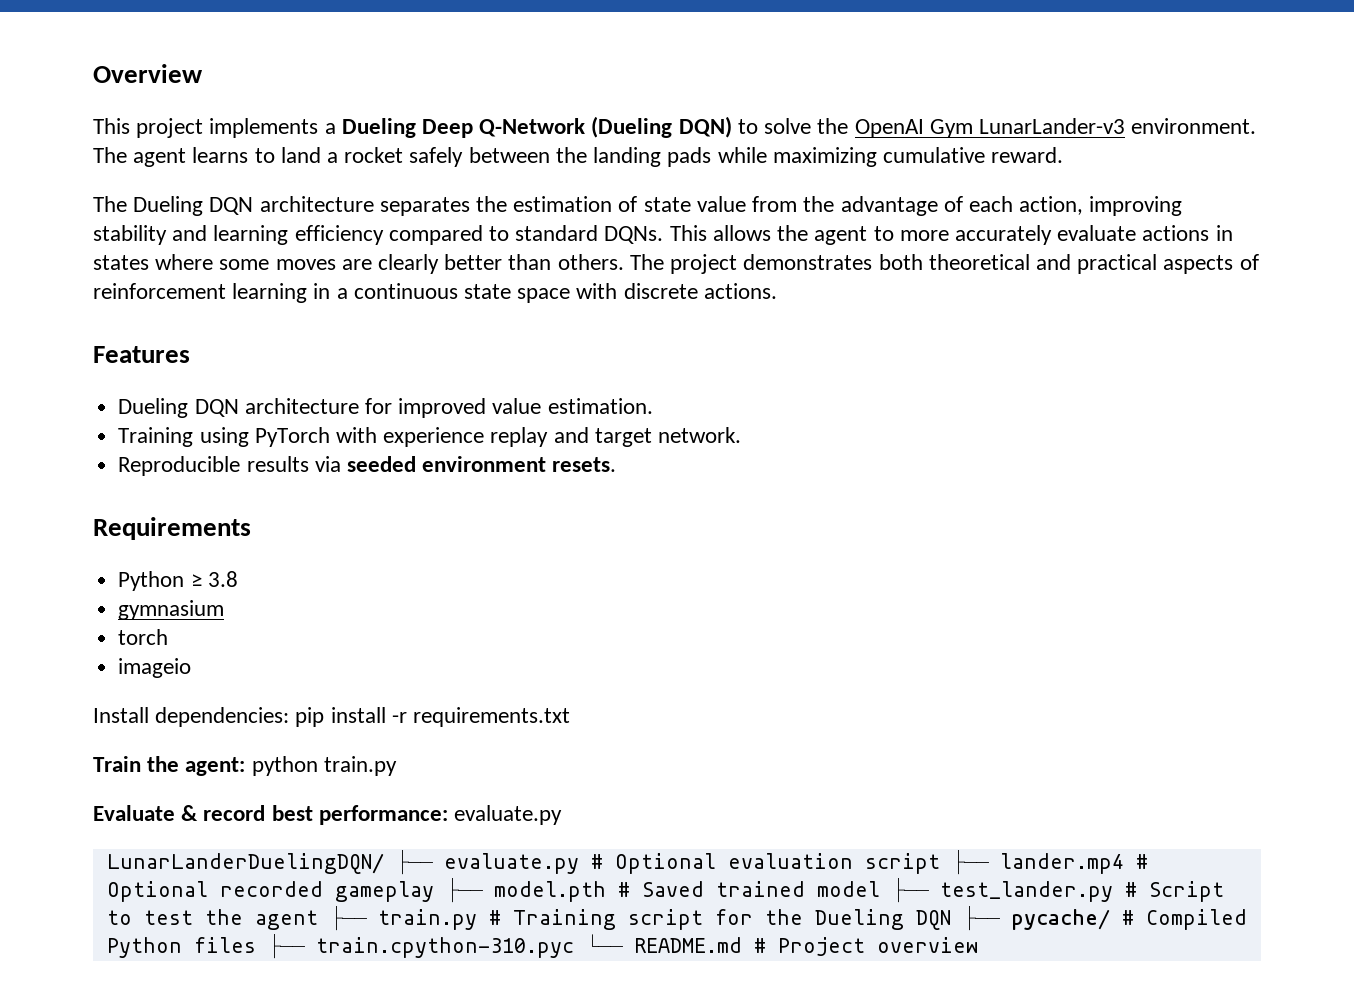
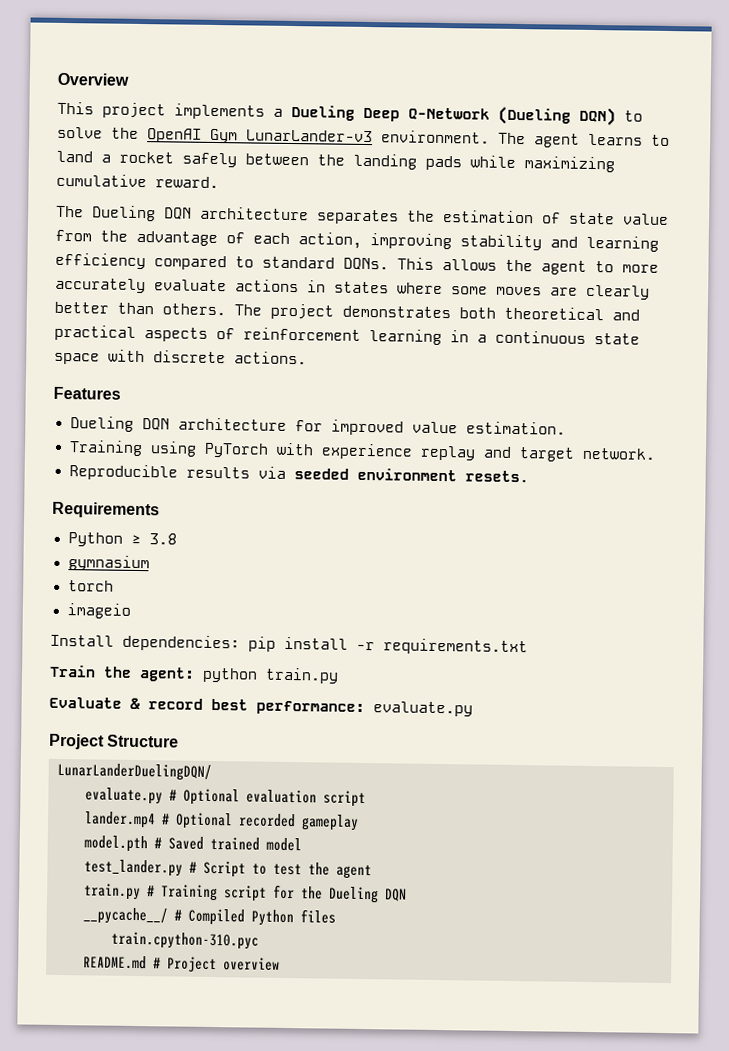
(563, 815) none -> [49,733,180,750] // Project Structure
[395,850,433,875] ├── -> (212, 771) //
[951,850,989,875] ├── -> (366, 799) //
[445,878,483,903] ├── -> (359, 822) //
[891,878,929,903] ├── -> (302, 844) //
[329,906,367,931] ├── -> (372, 872) //
[962,906,1110,931] ├── pycache/ -> [83,907,168,925] // __pycache__/
[267,934,305,959] ├── -> (336, 916) //
[585,934,623,953] └── -> (259, 940) //

